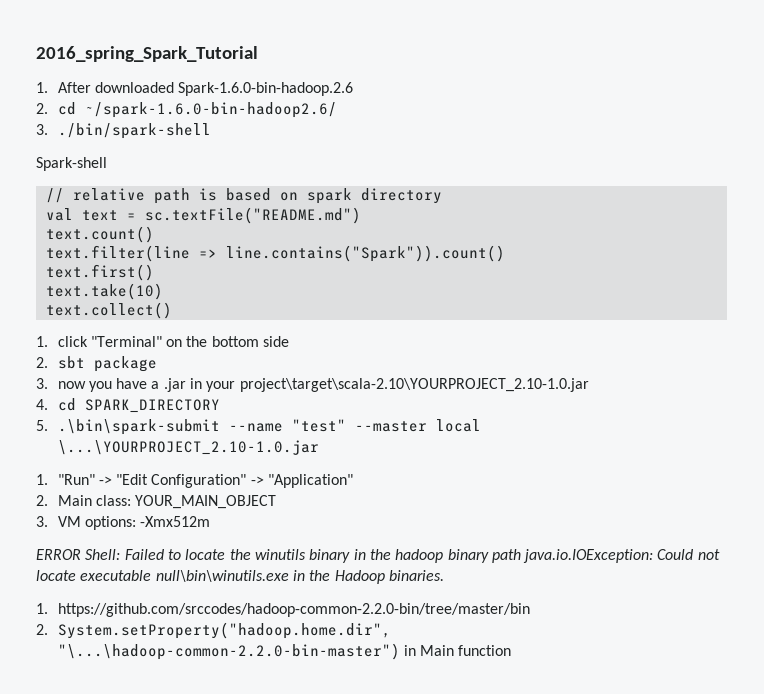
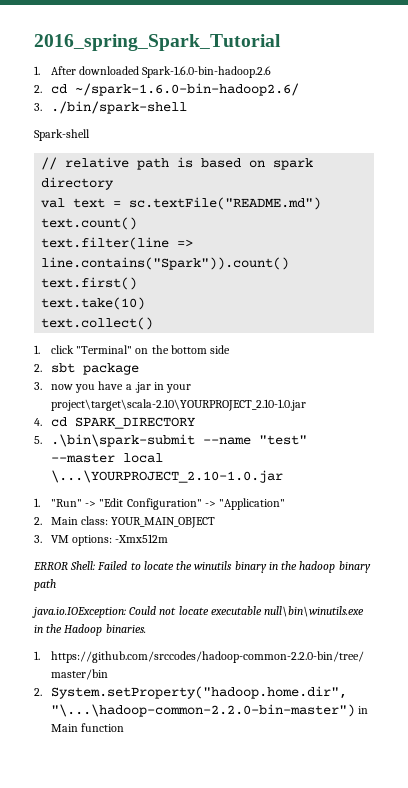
(521, 556) none -> (56, 585) //

